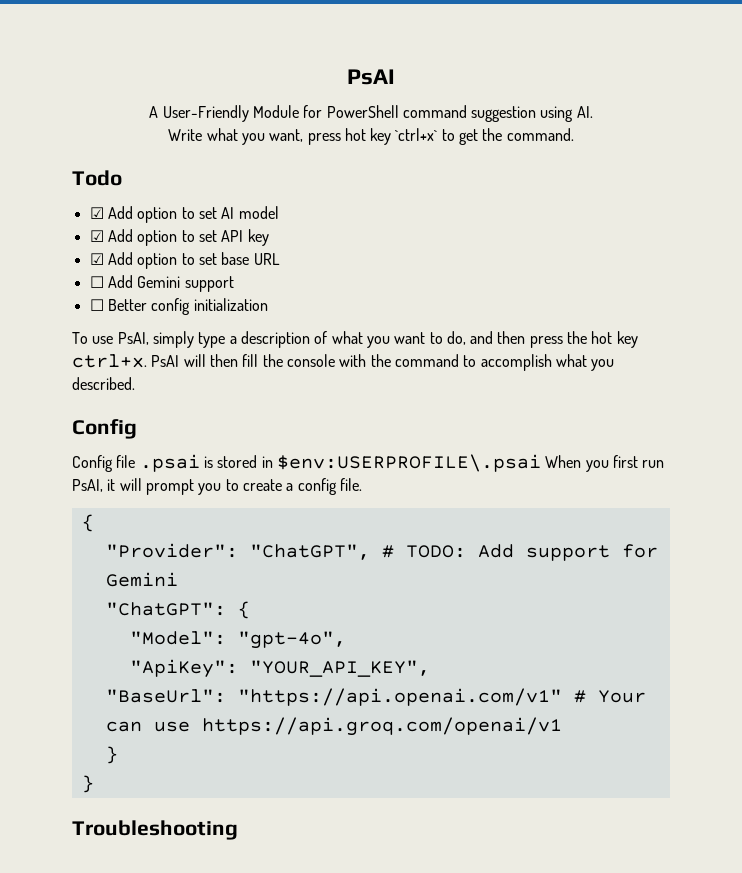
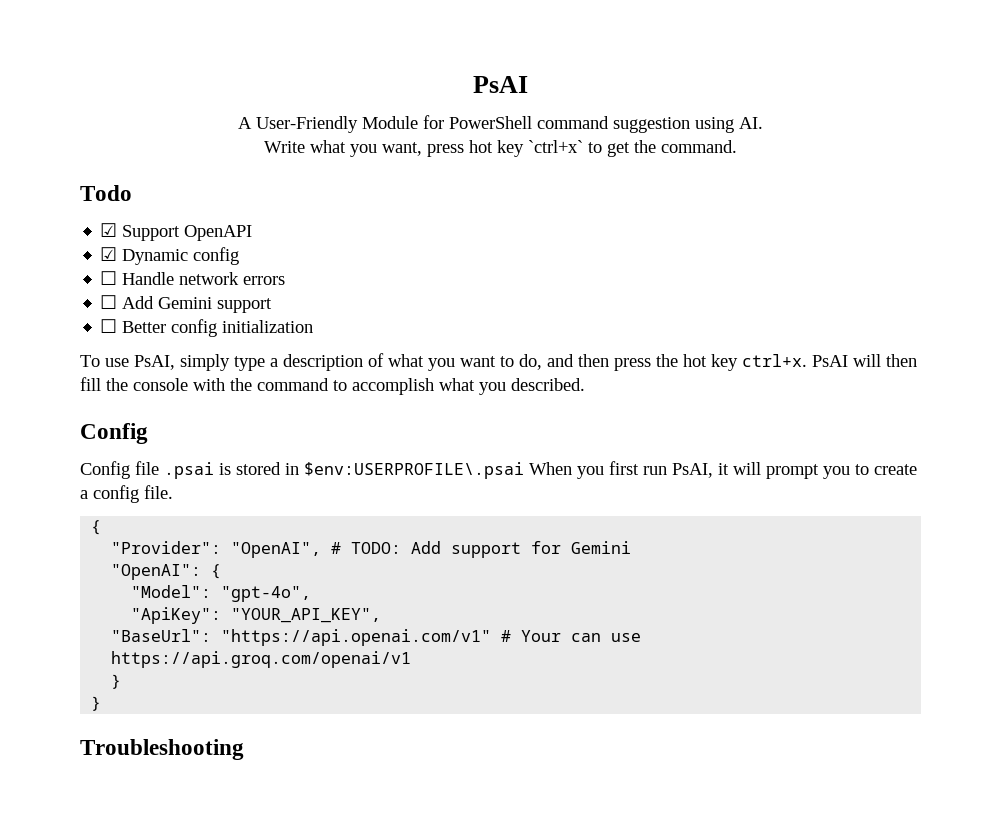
[107,206,279,223] [89,229,269,246] [89,252,280,269] Add option to set AI model // ☑ Add option to set API key // ☑ Add option to set base URL -> [122,225,253,241] [100,247,240,265] [100,271,286,285] Support OpenAPI // ☑ Dynamic config // ☐ Handle network errors
[249,544,370,560] "ChatGPT", -> [231,542,322,558] "OpenAI",
[105,602,226,616] "ChatGPT": -> [111,564,202,580] "OpenAI":

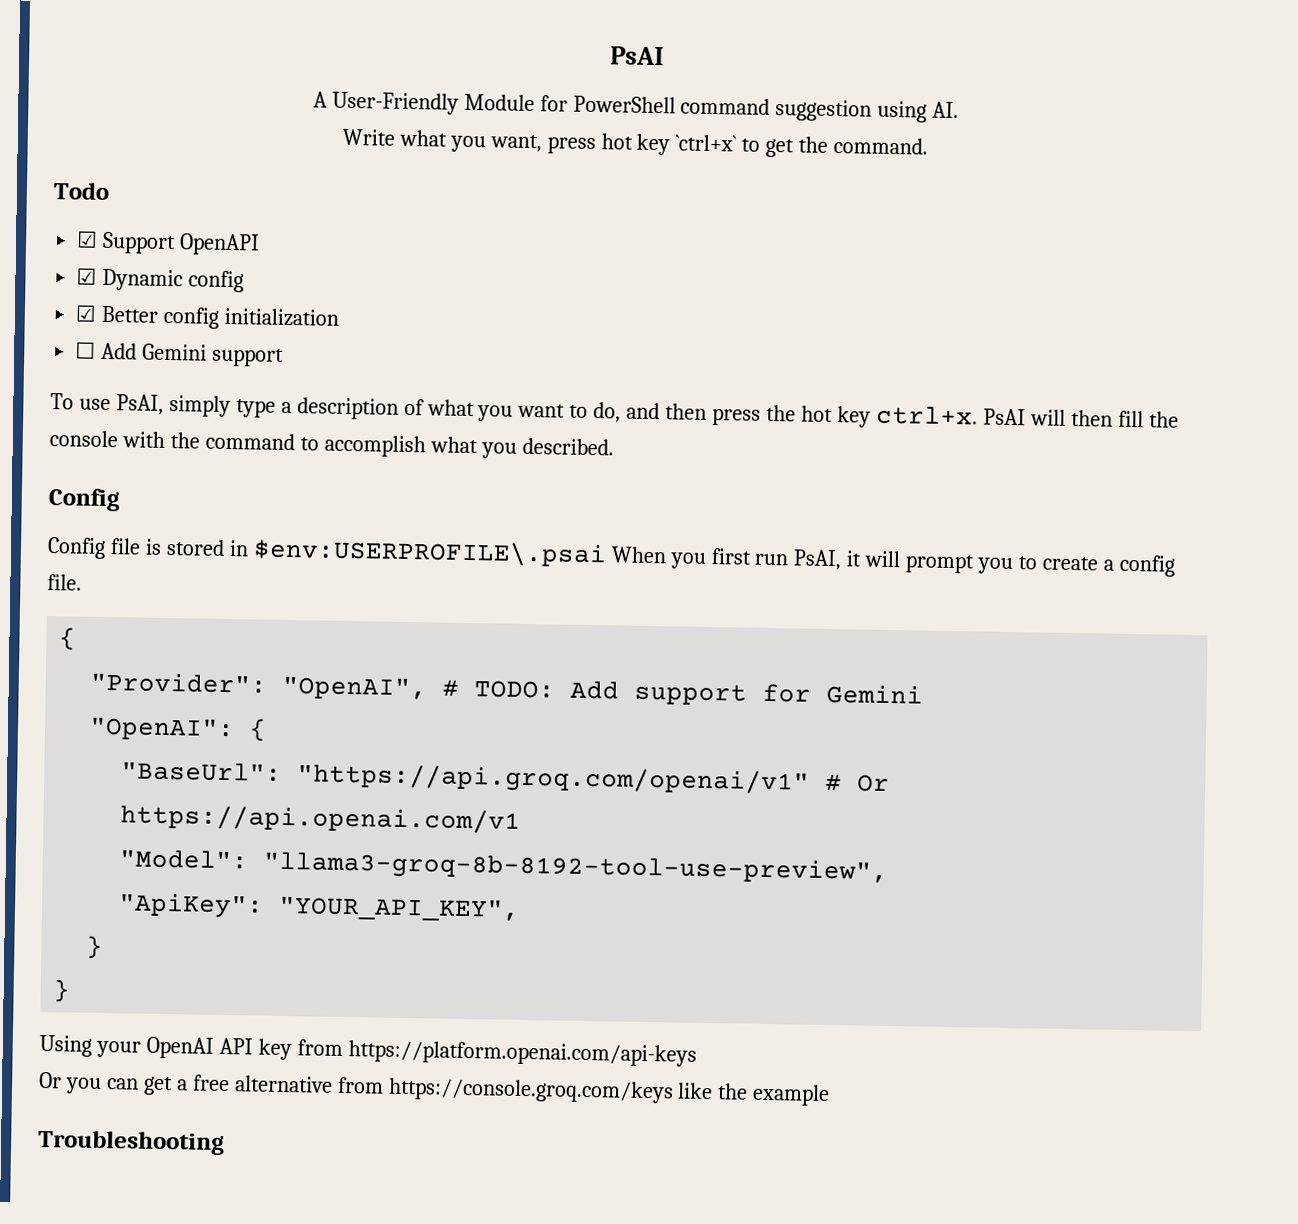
[100,271,286,285] ☐ Handle network errors -> [75,304,340,329] ☑ Better config initialization
[100,319,314,337] // ☐ Better config initialization -> (285, 357) none
[164,462,214,479] .psai -> (141, 546) none
(222, 571) none -> [121,761,891,796] [120,804,522,834] // "BaseUrl": "https://api.groq.com/openai/v1" # Or https://api.openai.com/v1
[221,586,312,602] "gpt-4o", -> [263,850,889,886] "llama3-groq-8b-8192-tool-use-preview",
[111,629,642,646] [111,651,412,668] [111,674,122,689] [91,696,102,711] "BaseUrl": "https://api.openai.com/v1" # Your can use https://api.groq.com/openai/v1 // } // } -> [86,935,104,959] [53,979,71,1003] [39,1034,697,1067] [39,1071,831,1107] } // } // Using your OpenAI API key from https://platform.openai.com/api-keys // Or you can get a free alternative from https://console.groq.com/keys like the example

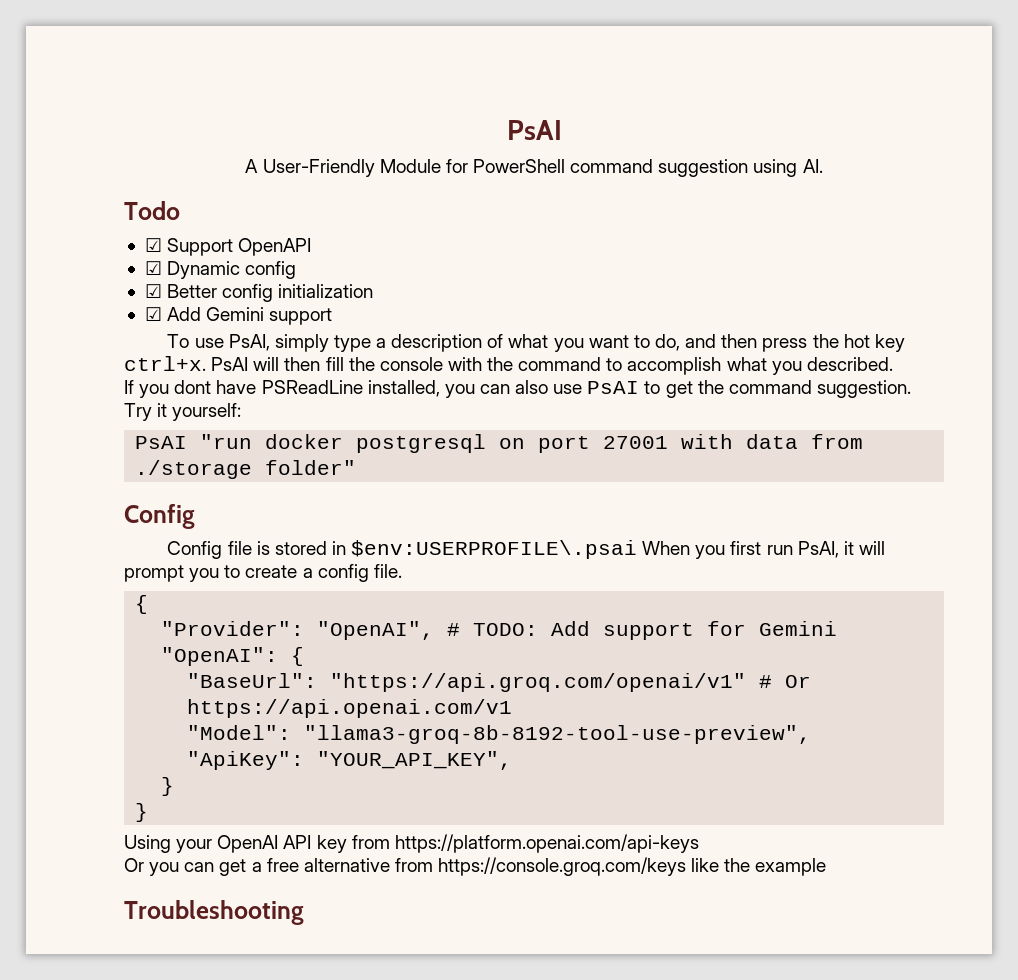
[341,128,929,158] // Write what you want, press hot key `ctrl+x` to get the command. -> (823, 166) none
[75,341,97,359] ☐ -> [144,307,162,321] ☑
(614, 446) none -> [124,380,911,398] [124,403,242,421] [135,434,864,453] [135,460,357,479] // If you dont have PSReadLine installed, you can also use PsAI to get the command suggestion. Try it yourself: // PsAI "run docker postgresql on port 27001 with data from ./storage folder"

